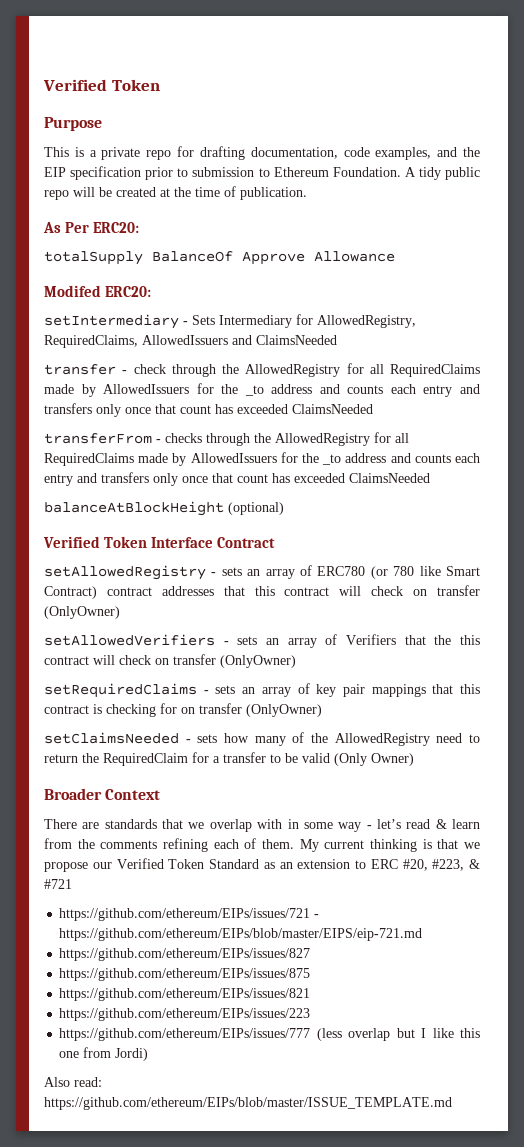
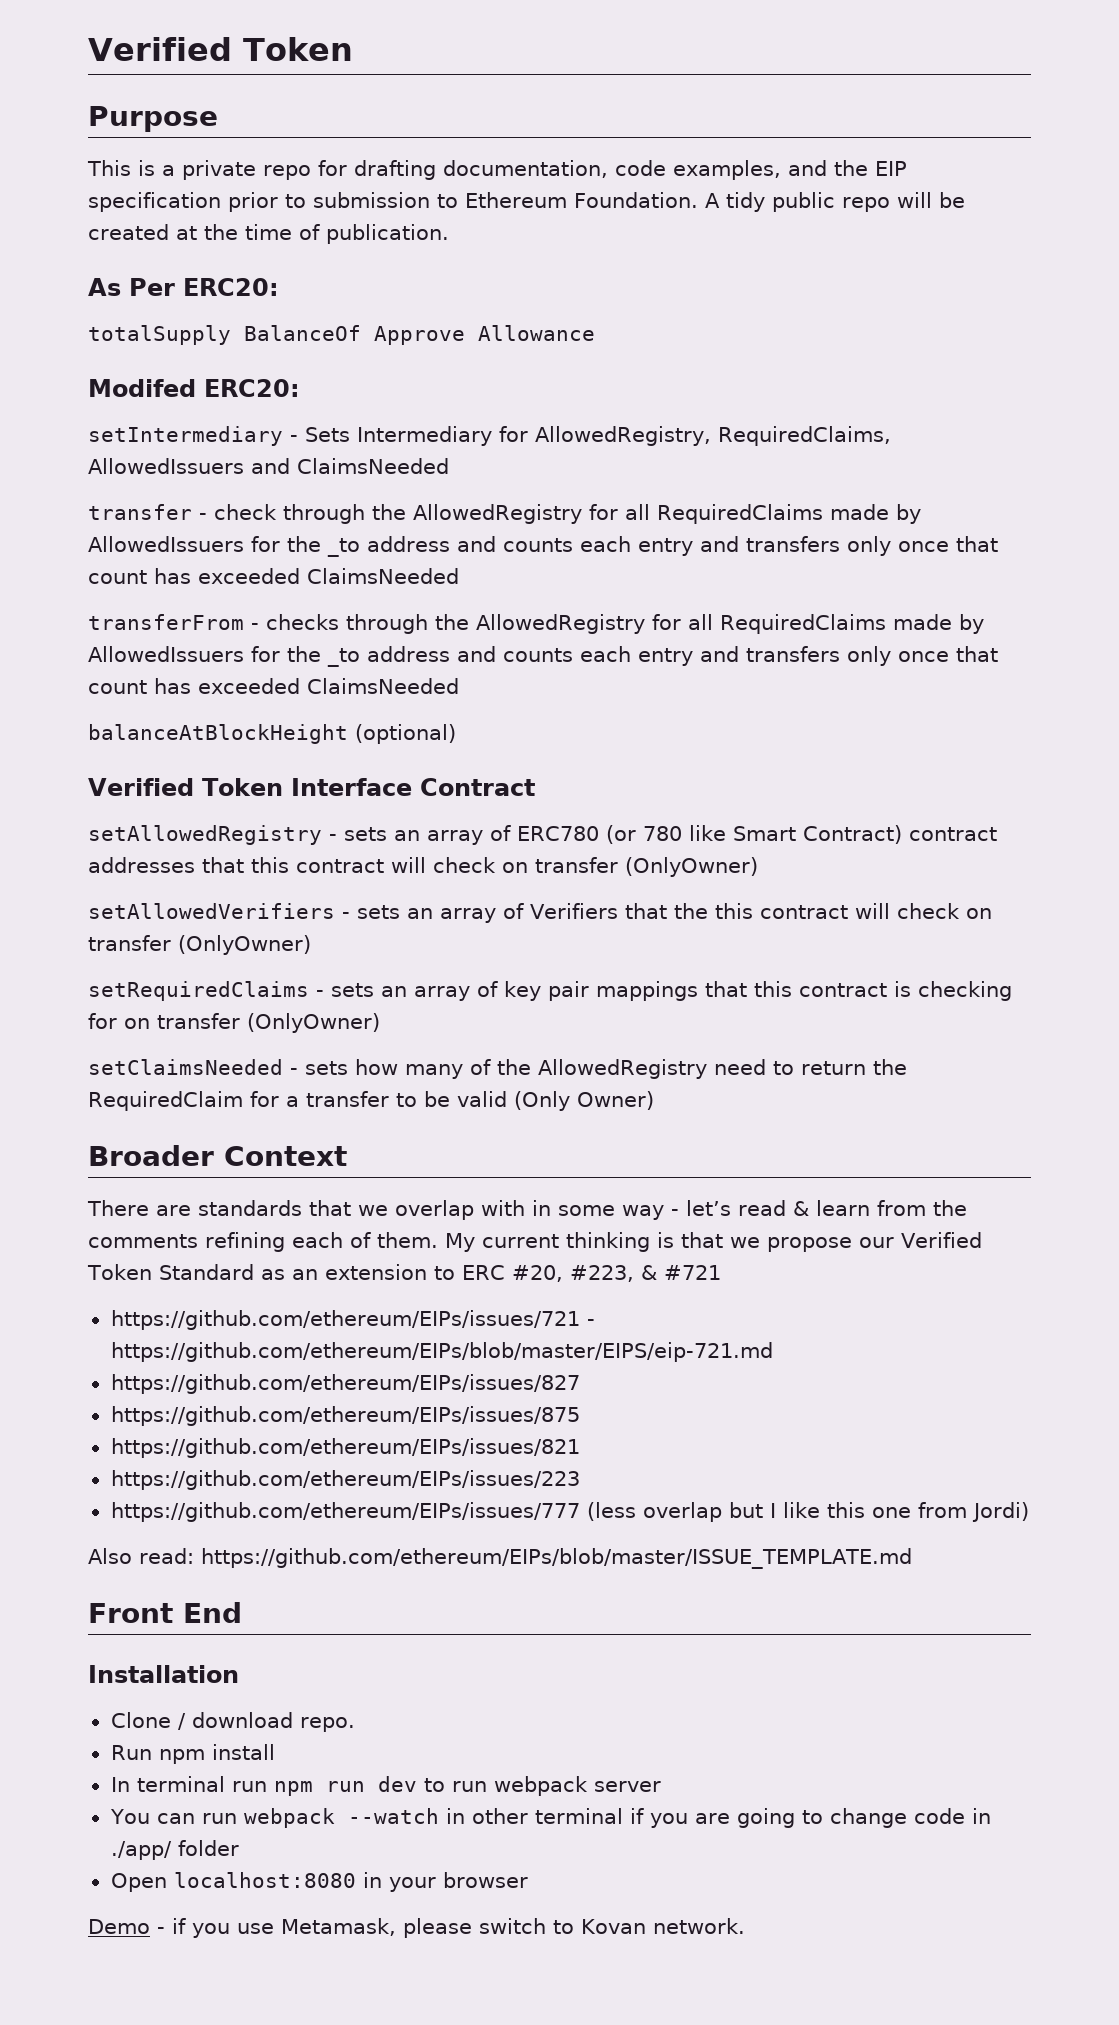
(452, 1103) none -> [88,1602,242,1623] [88,1665,239,1683] [110,1712,355,1732] [110,1744,275,1764] [110,1776,661,1796] [109,1808,991,1828] [110,1840,239,1860] [110,1872,528,1892] [88,1918,745,1938] // Front End // Installation // Clone / download repo. // Run npm install // In terminal run npm run dev to run webpack server // You can run webpack --watch in other terminal if you are going to change code in ./app/ folder // Open localhost:8080 in your browser // Demo - if you use Metamask, please switch to Kovan network.

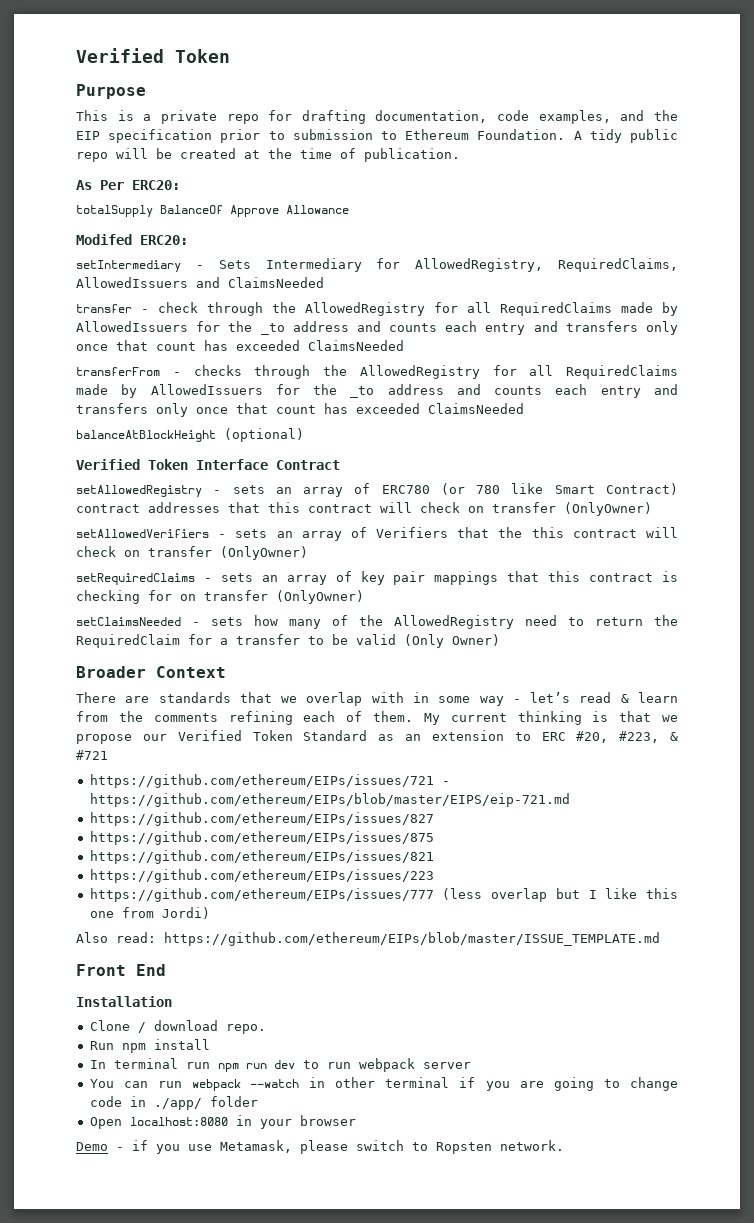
[581,1919,646,1934] Kovan -> [436,1142,492,1154] Ropsten

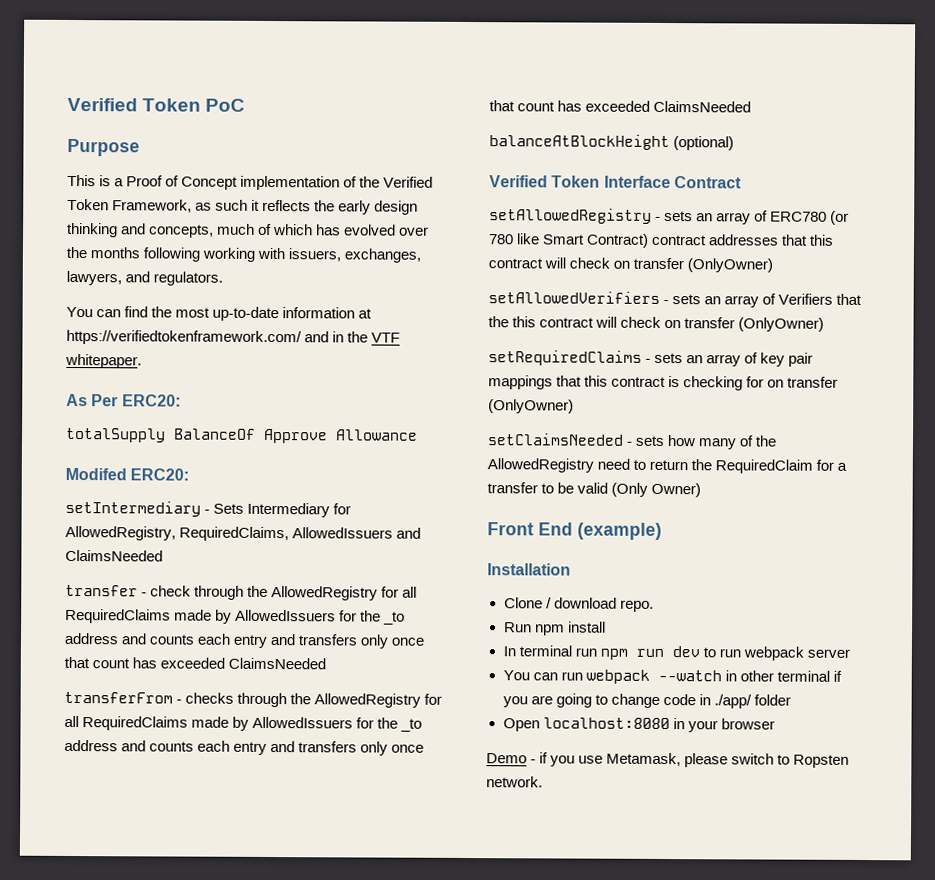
[76,48,230,63] Verified Token -> [67,97,246,112] Verified Token PoC
[160,110,678,124] [76,129,678,143] [76,148,460,162] private repo for drafting documentation, code examples, and the EIP specification prior to submission to Ethereum Foundation. A tidy public repo will be created at the time of publication. -> [126,175,434,191] [67,198,419,215] [67,222,430,238] [66,246,422,263] [66,270,224,286] [66,306,373,322] [66,329,401,346] [65,353,142,369] Proof of Concept implementation of the Verified Token Framework, as such it reflects the early design thinking and concepts, much of which has evolved over the months following working with issuers, exchanges, lawyers, and regulators. // You can find the most up-to-date information at https://verifiedtokenframework.com/ and in the VTF whitepaper.
[76,666,226,678] [76,692,678,706] [76,711,678,725] [76,730,678,744] [76,750,108,760] [89,774,450,788] [89,793,570,807] [89,812,434,826] [89,831,434,845] [89,850,434,864] [89,869,434,883] [89,888,678,902] [89,907,210,919] [76,932,660,946] // Broader Context // There are standards that we overlap with in some way - let’s read & learn from the comments refining each of them. My current thinking is that we propose our Verified Token Standard as an extension to ERC #20, #223, & #721 // https://github.com/ethereum/EIPs/issues/721 - https://github.com/ethereum/EIPs/blob/master/EIPS/eip-721.md // https://github.com/ethereum/EIPs/issues/827 // https://github.com/ethereum/EIPs/issues/875 // https://github.com/ethereum/EIPs/issues/821 // https://github.com/ethereum/EIPs/issues/223 // https://github.com/ethereum/EIPs/issues/777 (less overlap but I like this one from Jordi) // Also read: https://github.com/ethereum/EIPs/blob/master/ISSUE_TEMPLATE.md -> (702, 490) none
(166, 970) none -> [577,522,662,540] (example)

